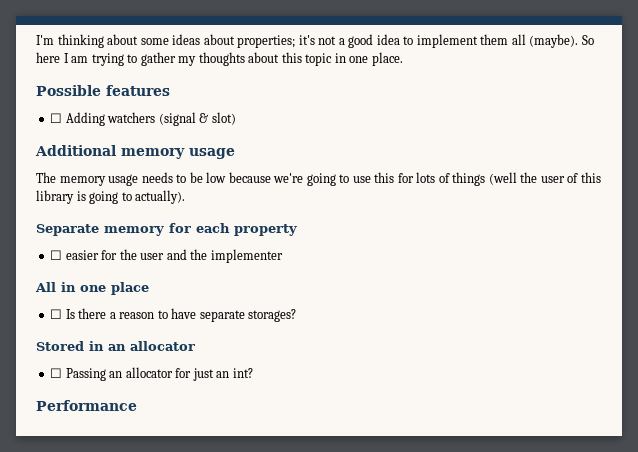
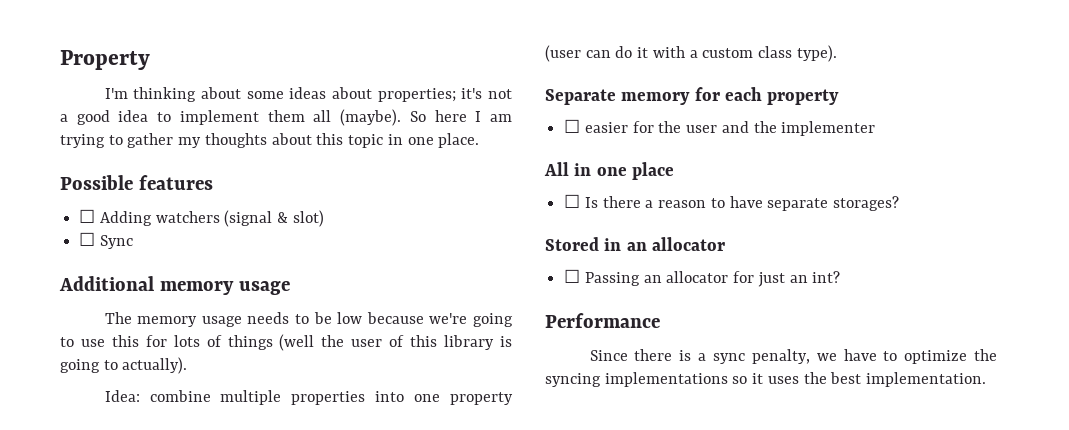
(36, 40) none -> [60,50,150,70] Property //
(236, 118) none -> [79,232,133,249] // ☐ Sync
(186, 197) none -> [104,390,513,405] [545,45,837,62] // Idea: combine multiple properties into one property (user can do it with a custom class type).
(137, 405) none -> [589,349,997,364] [545,372,987,387] // Since there is a sync penalty, we have to optimize the syncing implementations so it uses the best implementation.

